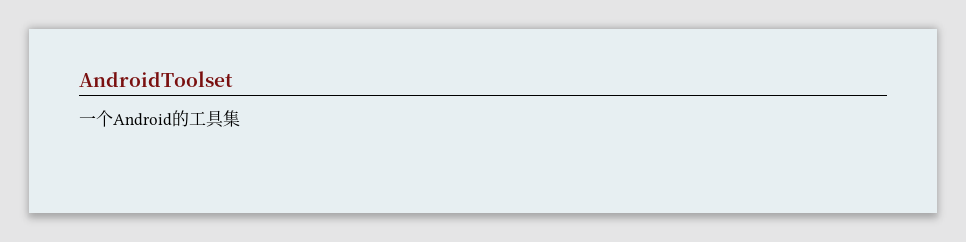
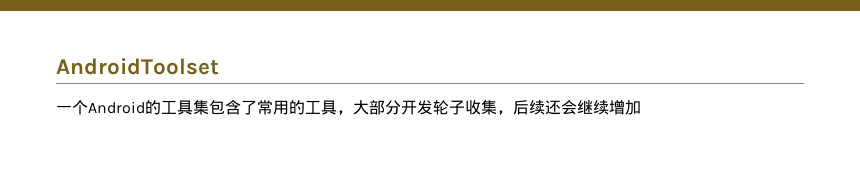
(240, 118) none -> [209,99,641,115] 包含了常用的工具，大部分开发轮子收集，后续还会继续增加

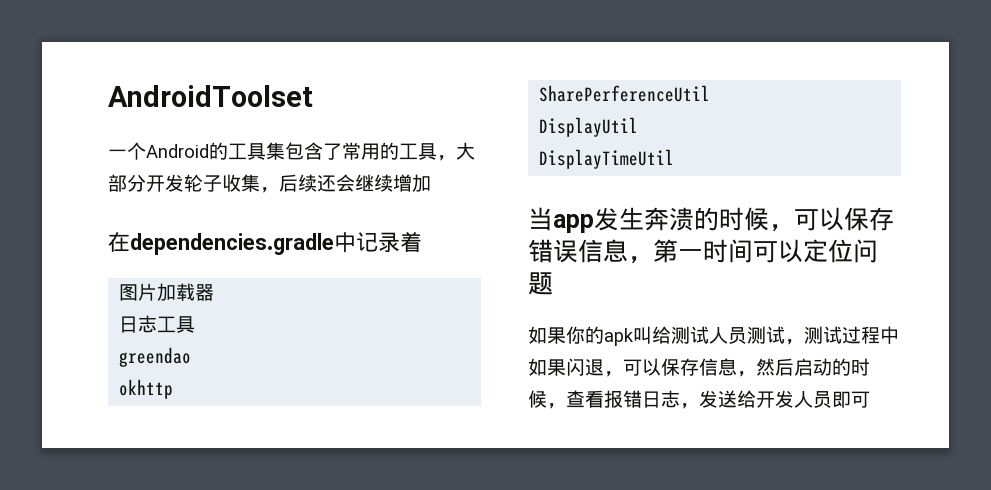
(641, 107) none -> [108,232,422,255] [119,283,215,301] [119,315,196,333] [119,347,192,367] [119,379,174,399] [539,85,711,102] [539,117,639,137] [539,149,675,169] [528,207,894,233] [528,239,878,264] [528,272,553,295] [528,326,899,346] [528,358,870,377] [528,390,870,409] // 在dependencies.gradle中记录着 // 图片加载器 // 日志工具 // greendao // okhttp // SharePerferenceUtil // DisplayUtil // DisplayTimeUtil // 当app发生奔溃的时候，可以保存错误信息，第一时间可以定位问题 // 如果你的apk叫给测试人员测试，测试过程中如果闪退，可以保存信息，然后启动的时候，查看报错日志，发送给开发人员即可

